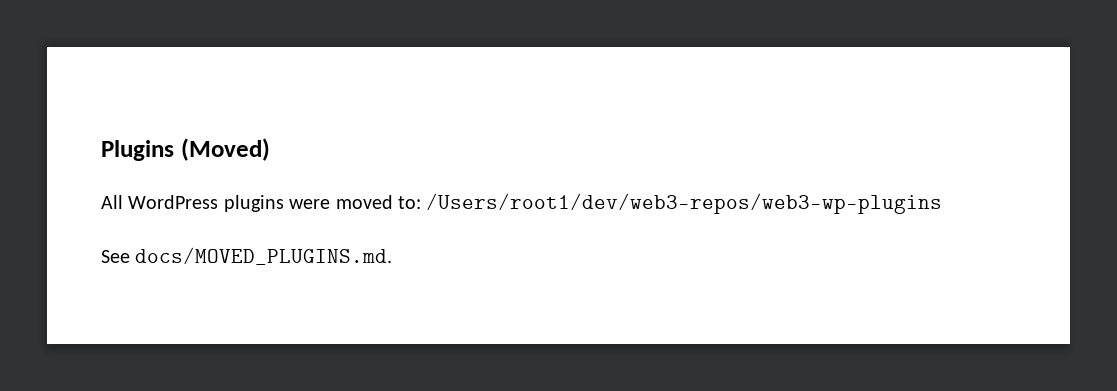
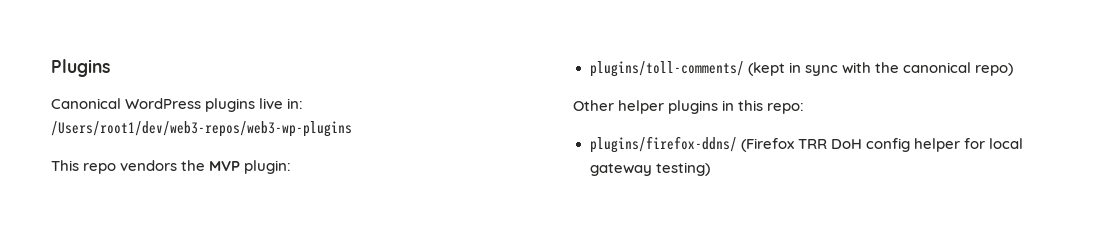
[180,138,270,161] [101,193,943,214] [101,247,393,265] (Moved) // All WordPress plugins were moved to: /Users/root1/dev/web3-repos/web3-wp-plugins // See docs/MOVED_PLUGINS.md. -> [51,98,304,112] [51,121,352,137] [51,160,292,174] [589,61,1013,77] [573,100,805,114] [589,136,1023,153] [589,162,710,176] // Canonical WordPress plugins live in: /Users/root1/dev/web3-repos/web3-wp-plugins // This repo vendors the MVP plugin: // plugins/toll-comments/ (kept in sync with the canonical repo) // Other helper plugins in this repo: // plugins/firefox-ddns/ (Firefox TRR DoH config helper for local gateway testing)

